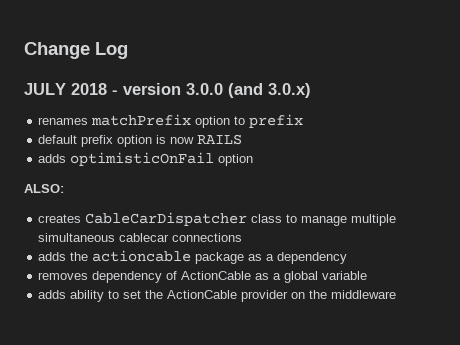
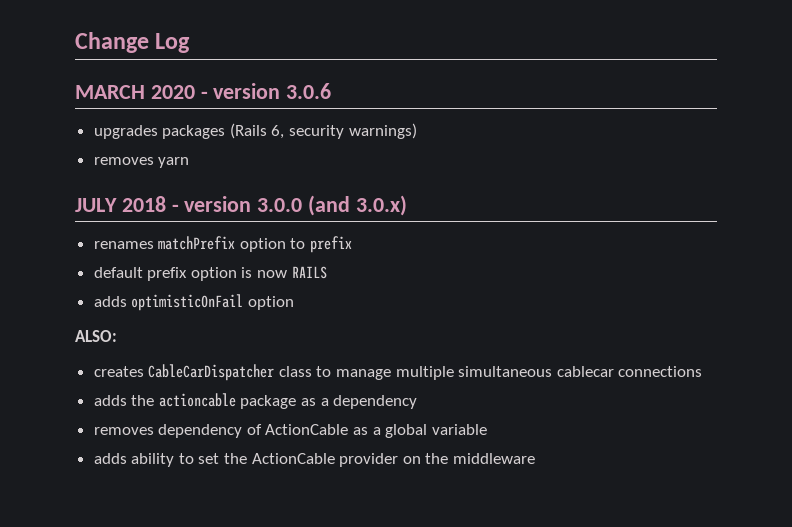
(128, 50) none -> [75,83,332,99] [93,123,417,139] [93,157,190,168] // MARCH 2020 - version 3.0.6 // upgrades packages (Rails 6, security warnings) // removes yarn

